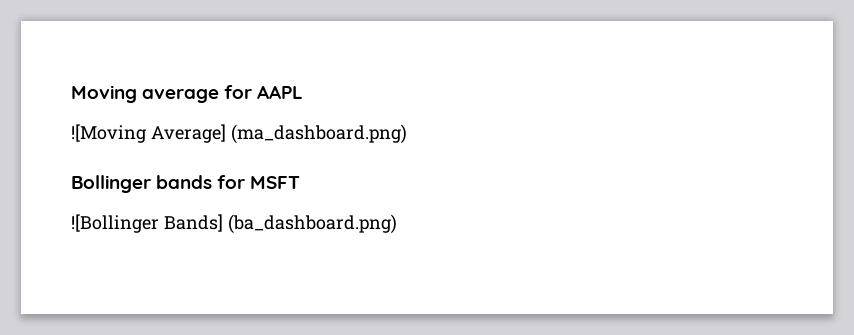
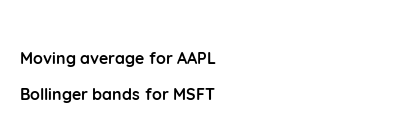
[71,124,407,144] // ![Moving Average] (ma_dashboard.png) -> (216, 57) none
[71,214,397,234] // ![Bollinger Bands] (ba_dashboard.png) -> (215, 94) none

